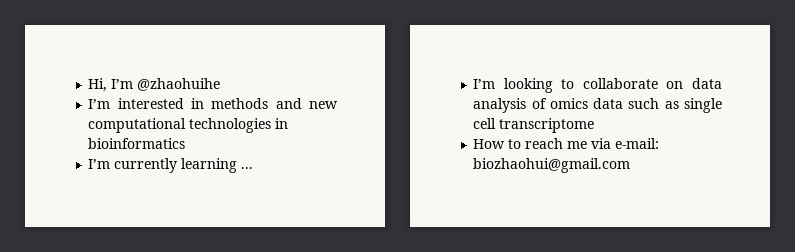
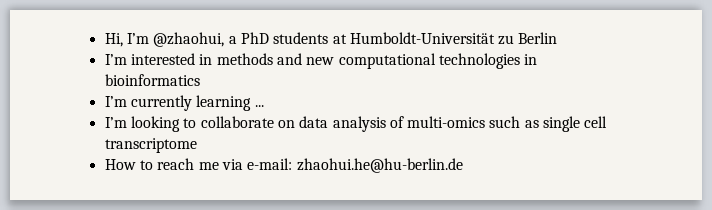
[137,78,221,91] @zhaohuihe -> [153,32,558,47] @zhaohui, a PhD students at Humboldt-Universität zu Berlin
[549,98,624,109] omics data -> [407,116,486,128] multi-omics
[473,158,631,173] biozhaohui@gmail.com -> [296,158,463,173] zhaohui.he@hu-berlin.de

